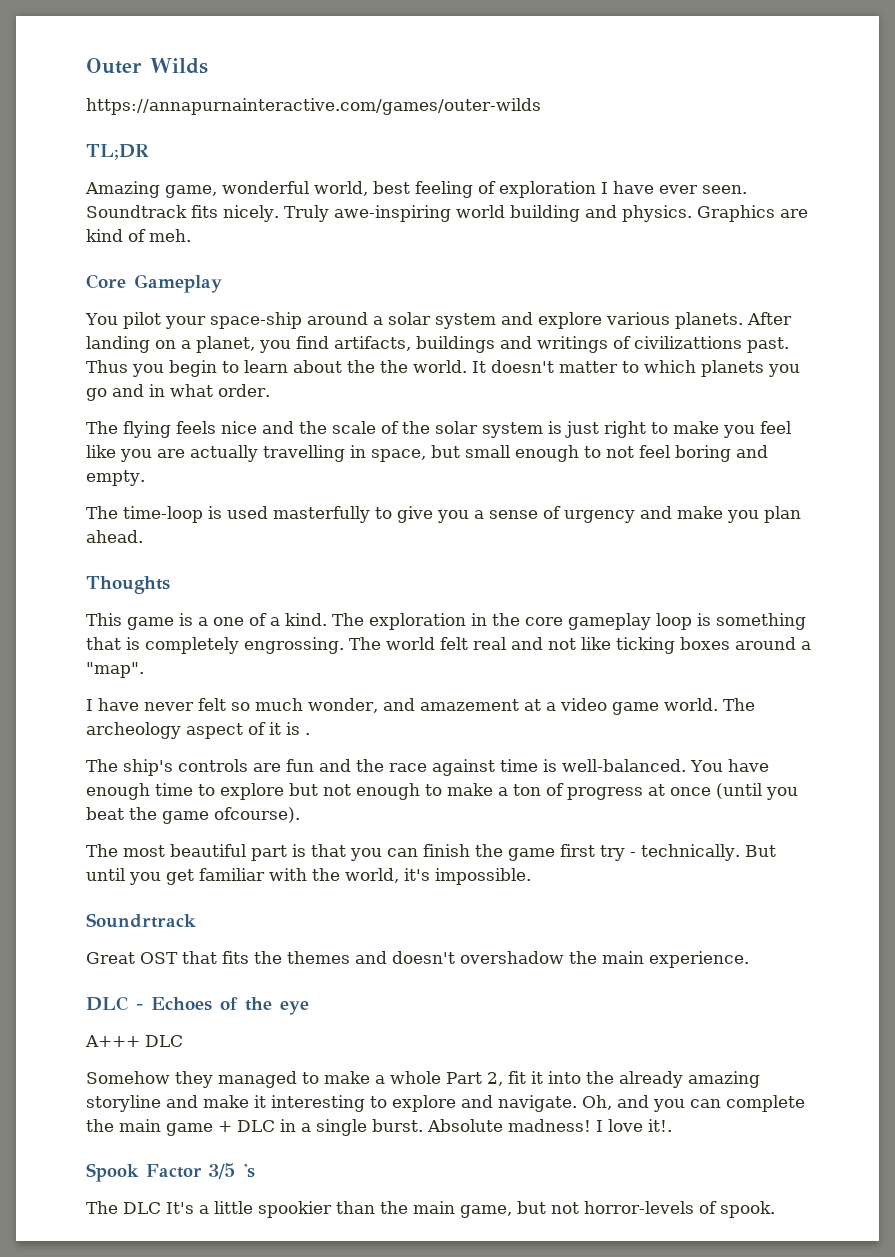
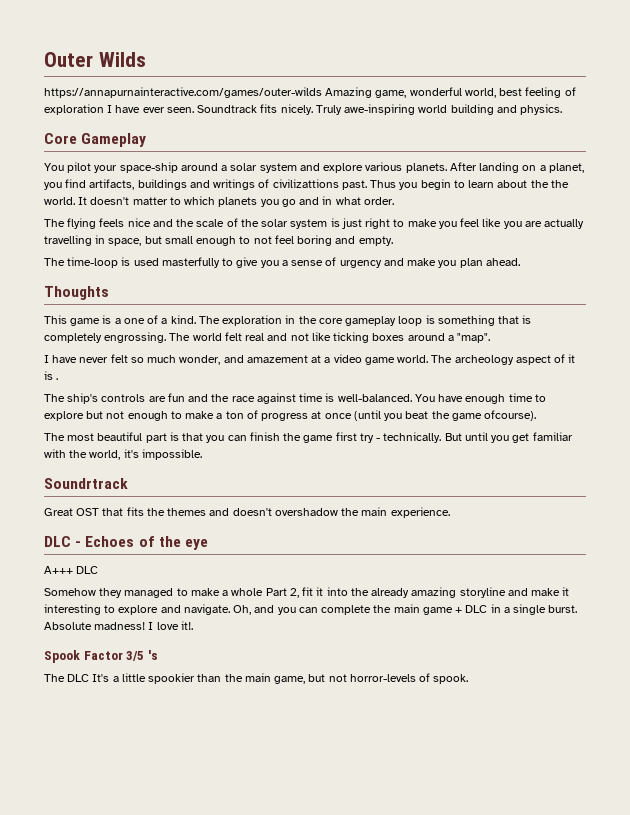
[86,144,149,160] // TL;DR // -> (322, 92) none
[696,205,808,222] [86,229,191,242] Graphics are kind of meh. -> (563, 109) none

